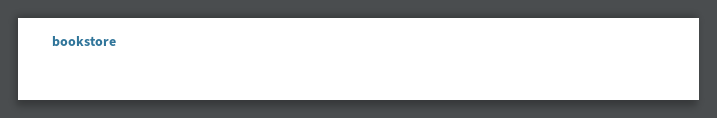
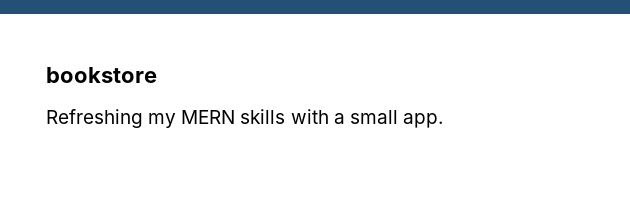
(116, 41) none -> [46,109,443,128] // Refreshing my MERN skills with a small app.

